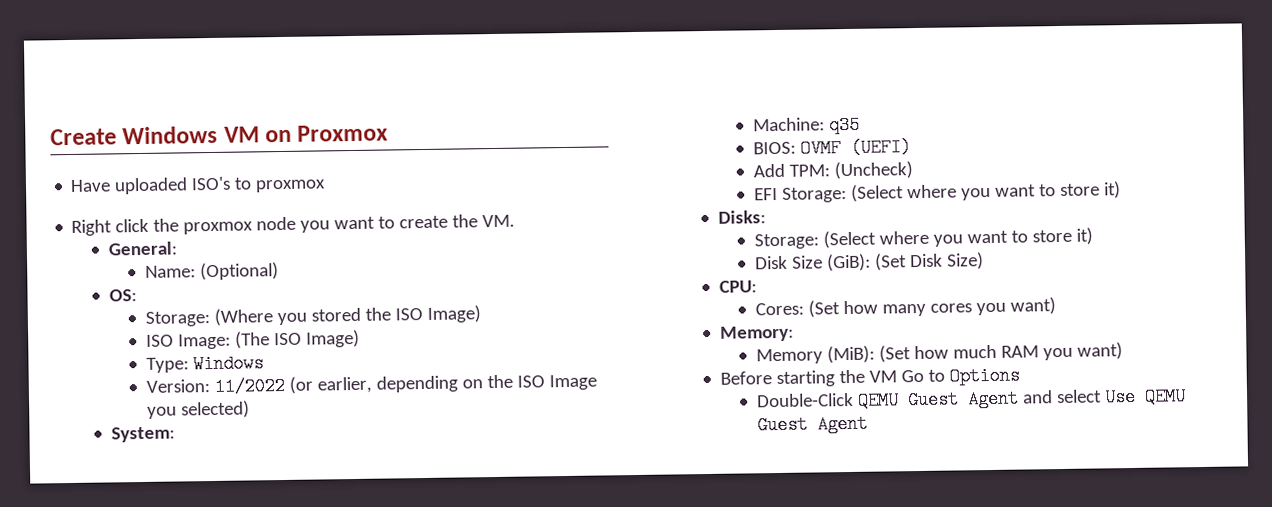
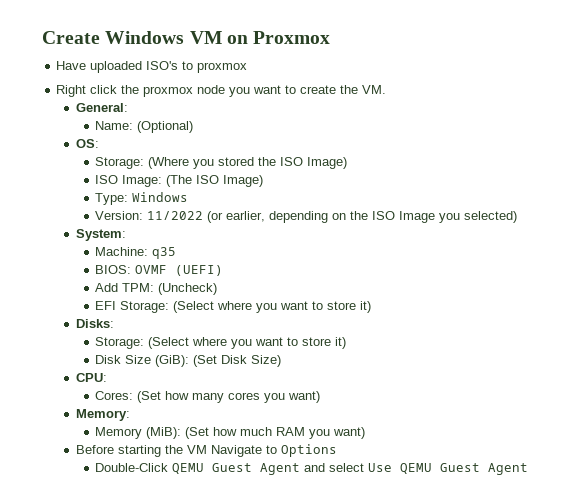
[900,369,924,383] Go -> [210,445,262,457] Navigate

